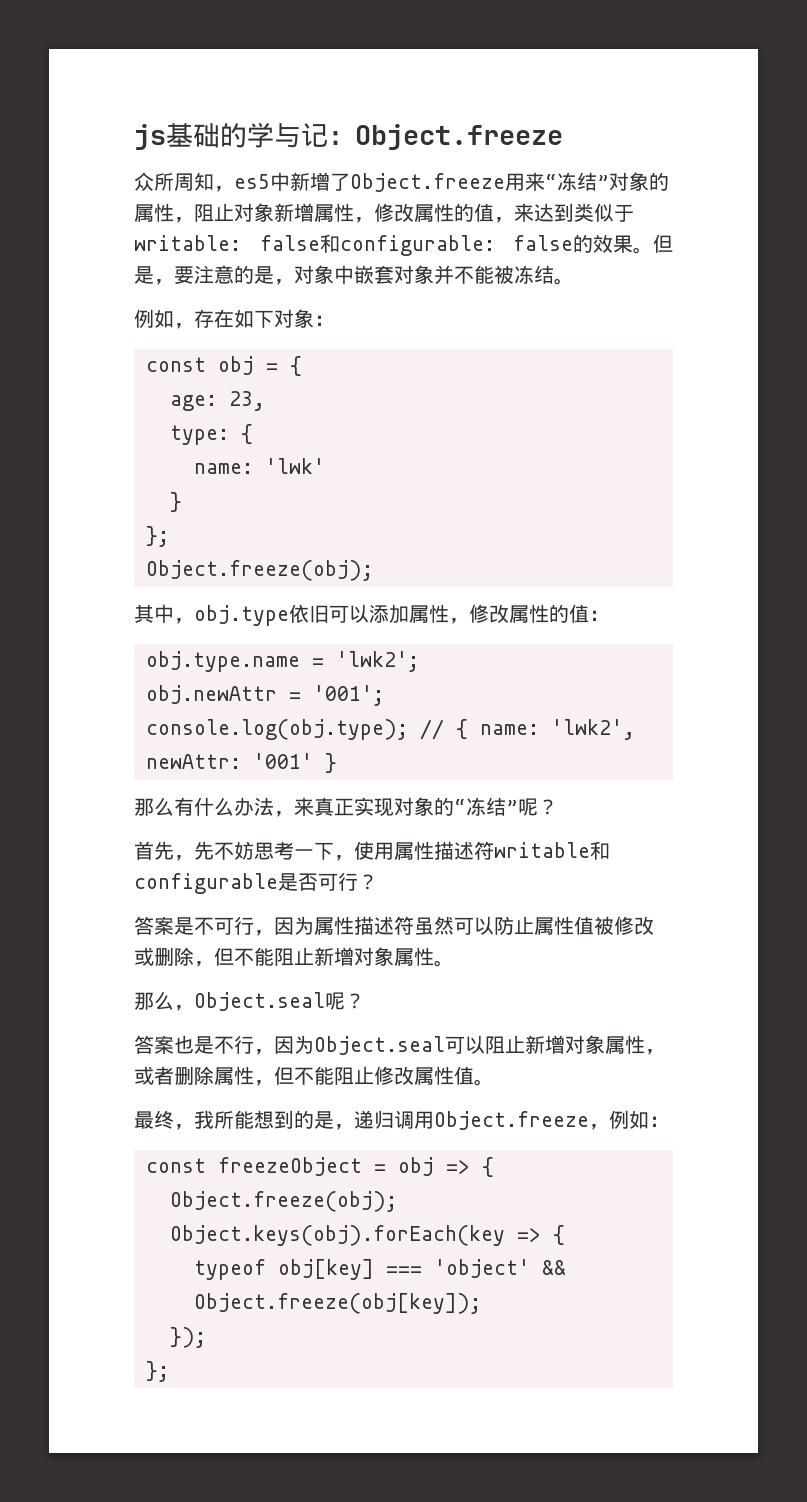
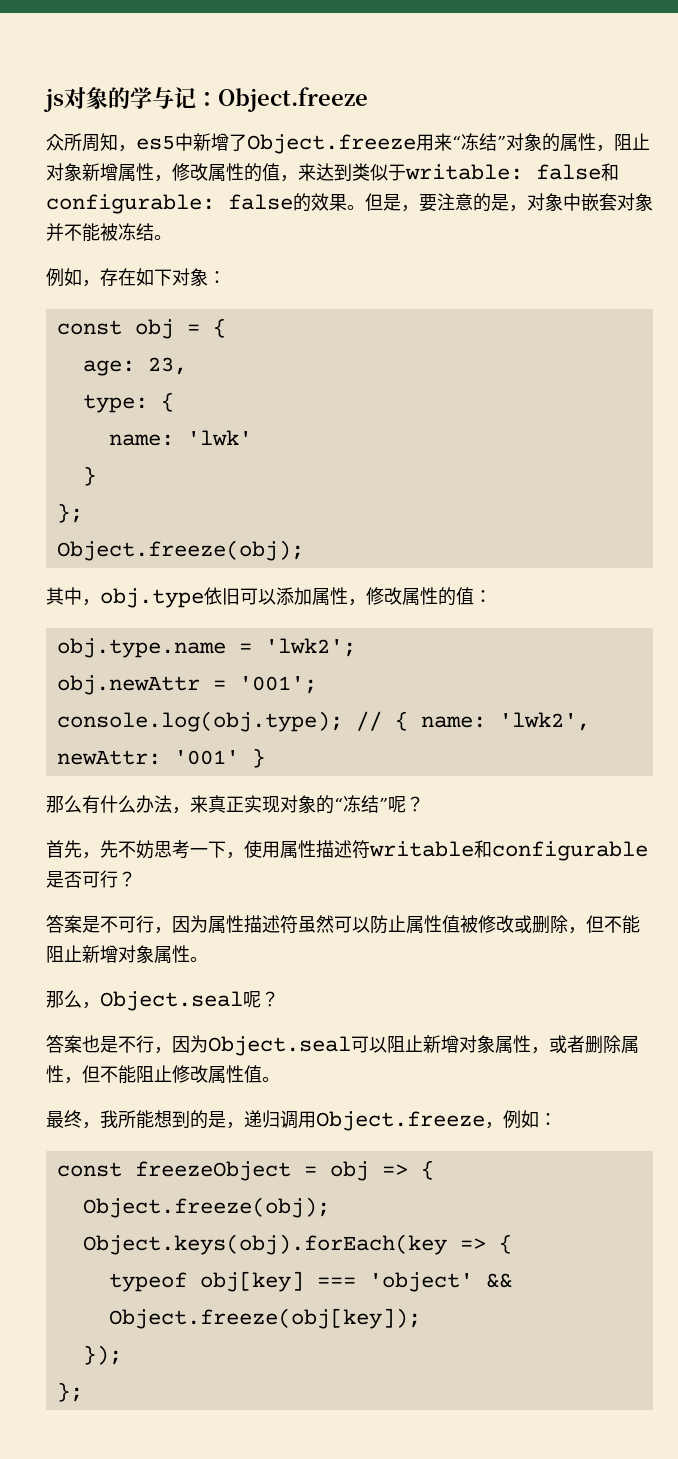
[166,123,220,148] 基础 -> [64,87,108,109] 对象

